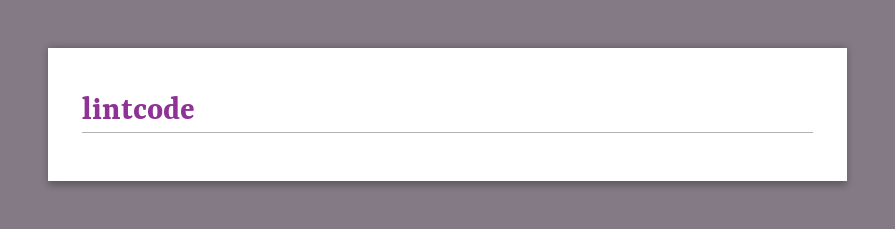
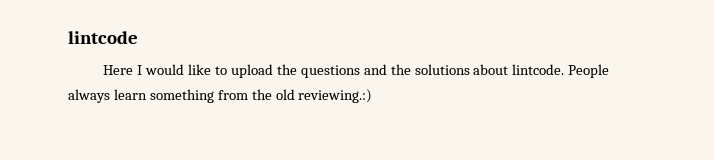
(195, 107) none -> [103,64,610,78] [68,89,373,103] // Here I would like to upload the questions and the solutions about lintcode. People always learn something from the old reviewing.:)

